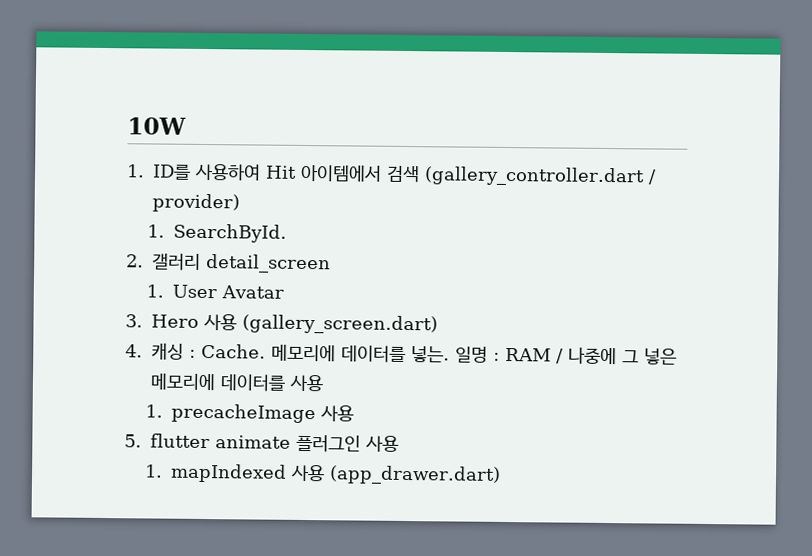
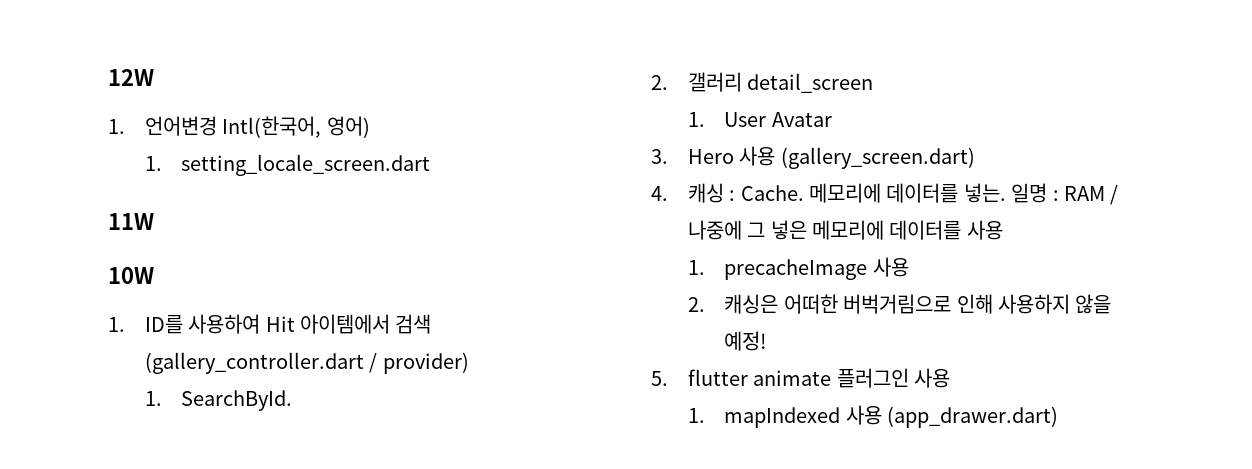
(127, 126) none -> [108,69,154,86] [108,116,370,138] [144,154,431,176] [108,213,154,230] 12W // 1. 언어변경 Intl(한국어, 영어) // 1. setting_locale_screen.dart // 11W //
(354, 413) none -> [687,294,1112,314] [724,331,767,351] // 2. 캐싱은 어떠한 버벅거림으로 인해 사용하지 않을 예정!

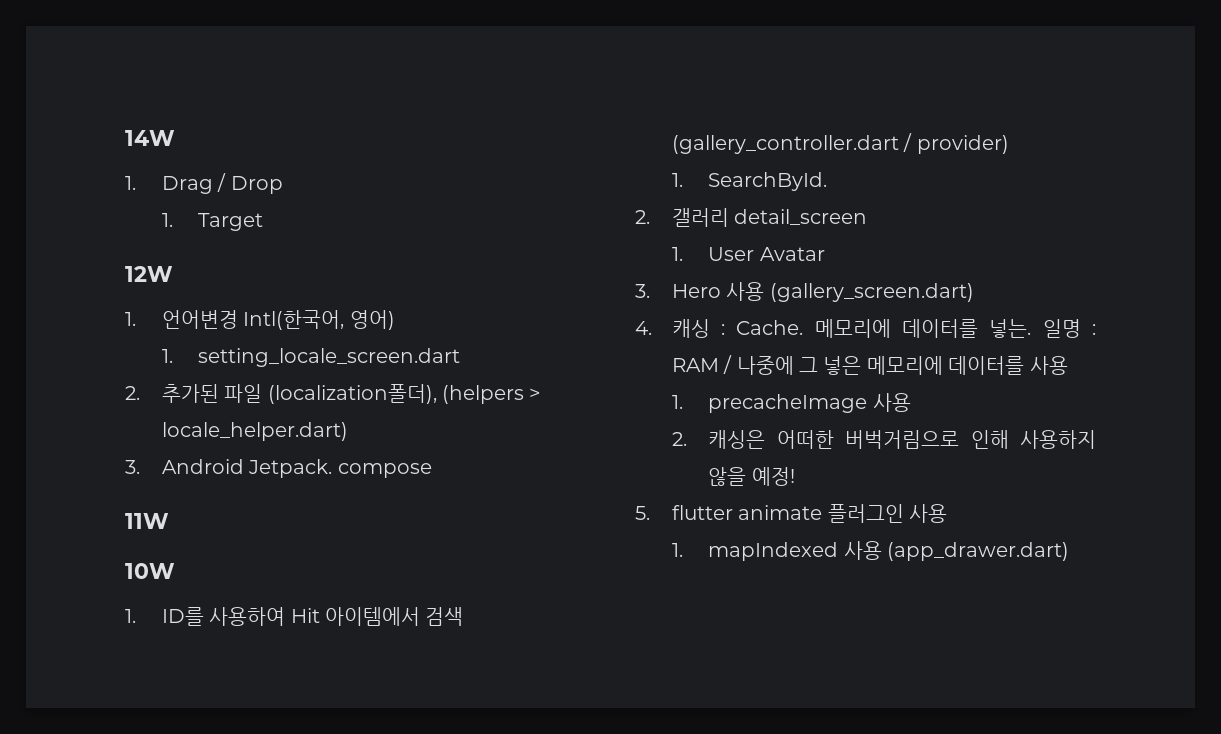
(108, 77) none -> [125,130,175,146] [125,173,283,194] [161,213,264,231] 14W // 1. Drag / Drop // 1. Target //
(431, 165) none -> [125,384,542,404] [161,422,348,441] [125,459,432,478] // 2. 추가된 파일 (localization폴더), (helpers > locale_helper.dart) // 3. Android Jetpack. compose

